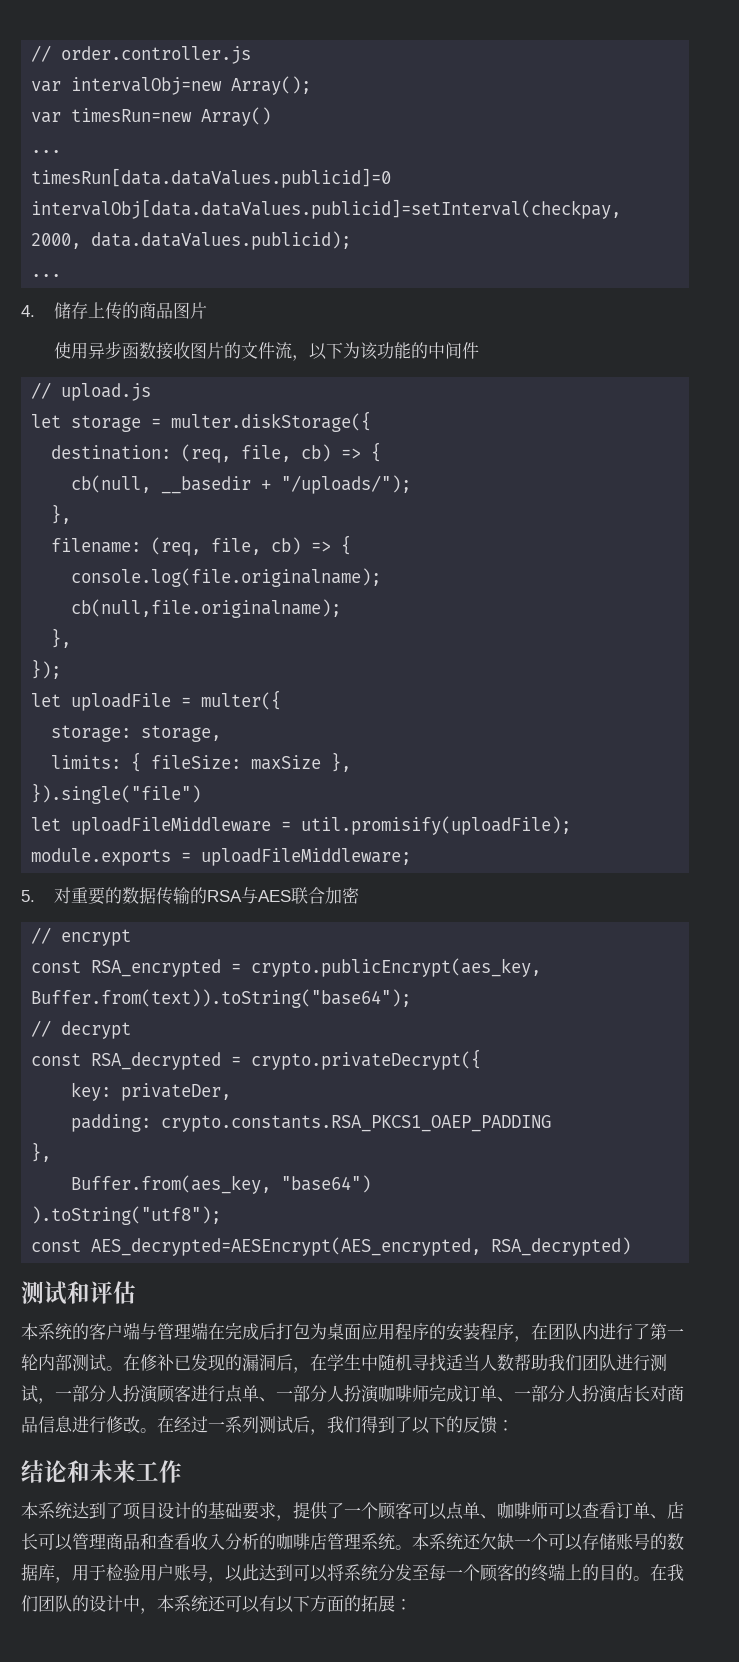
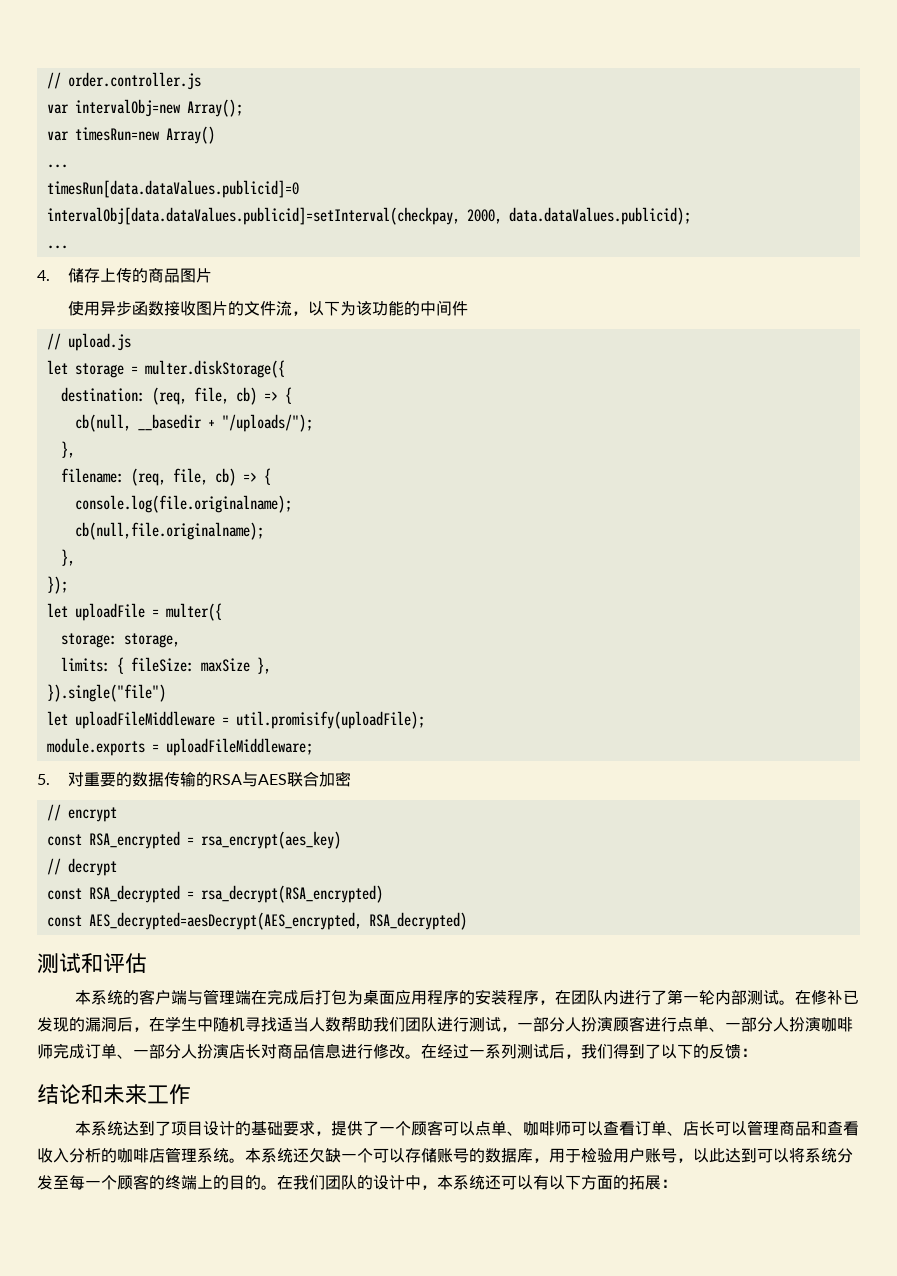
[251,958,542,977] [31,989,412,1008] crypto.publicEncrypt(aes_key, Buffer.from(text)).toString("base64"); -> [200,831,341,849] rsa_encrypt(aes_key)
[251,1049,482,1070] [71,1082,232,1101] [71,1114,552,1132] [31,1142,52,1162] [71,1175,372,1194] [31,1206,222,1225] [31,1237,482,1256] crypto.privateDecrypt({ // key: privateDer, // padding: crypto.constants.RSA_PKCS1_OAEP_PADDING // }, // Buffer.from(aes_key, "base64") // ).toString("utf8"); // const AES_decrypted=AESEncrypt(AES_encrypted, -> [200,885,383,903] [46,912,362,930] rsa_decrypt(RSA_encrypted) // const AES_decrypted=aesDecrypt(AES_encrypted,

